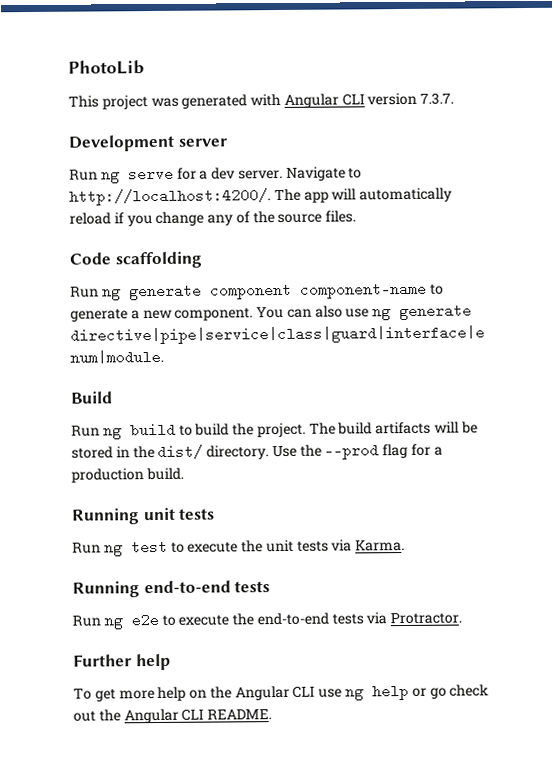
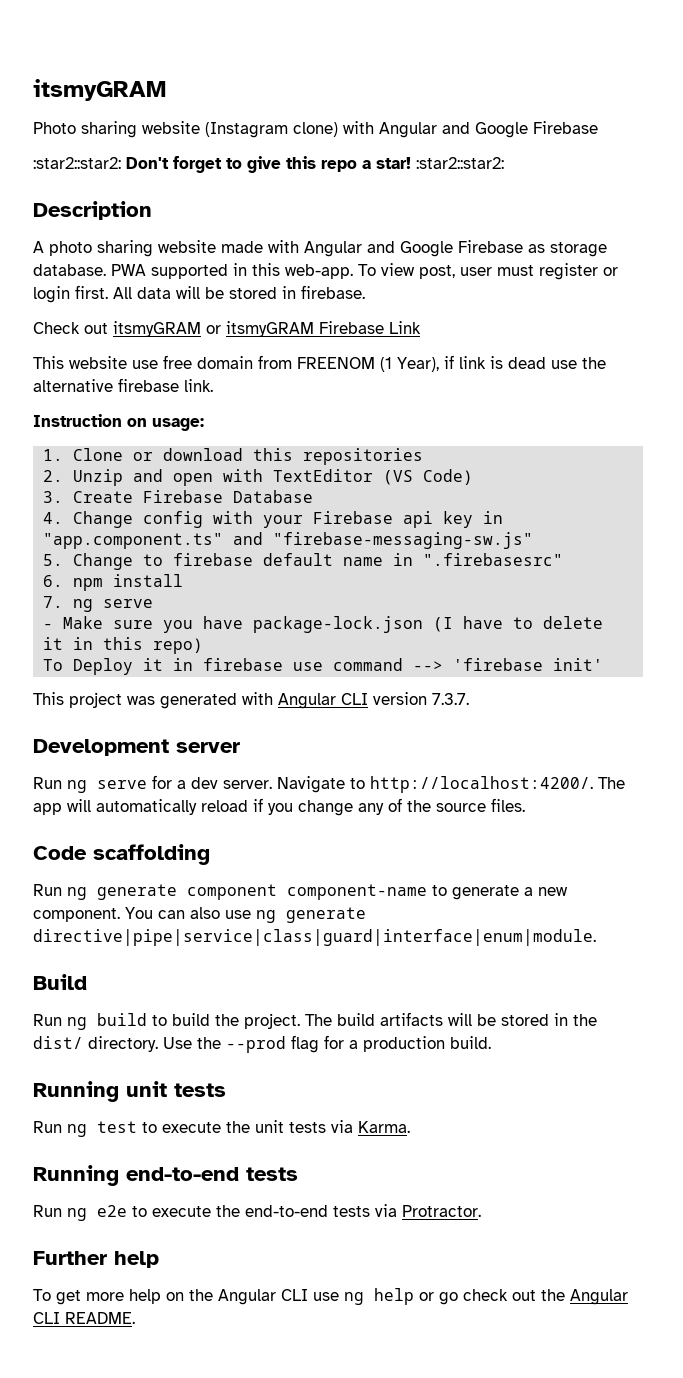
[68,60,145,75] PhotoLib -> [33,79,166,101] [33,121,598,138] [33,156,504,173] [33,201,152,220] [33,240,607,257] [33,263,618,280] [33,285,365,303] [33,321,421,337] [33,355,606,372] [33,378,213,392] [33,414,204,431] [43,448,424,465] [43,469,474,486] [43,490,314,503] [43,511,504,528] [43,532,534,549] [43,553,564,570] [43,574,184,591] [43,596,154,612] [43,616,604,633] [43,637,204,654] [43,658,604,675] itsmyGRAM // Photo sharing website (Instagram clone) with Angular and Google Firebase // :star2::star2: Don't forget to give this repo a star! :star2::star2: // Description // A photo sharing website made with Angular and Google Firebase as storage database. PWA supported in this web-app. To view post, user must register or login first. All data will be stored in firebase. // Check out itsmyGRAM or itsmyGRAM Firebase Link // This website use free domain from FREENOM (1 Year), if link is dead use the alternative firebase link. // Instruction on usage: // 1. Clone or download this repositories // 2. Unzip and open with TextEditor (VS Code) // 3. Create Firebase Database // 4. Change config with your Firebase api key in "app.component.ts" and "firebase-messaging-sw.js" // 5. Change to firebase default name in ".firebasesrc" // 6. npm install // 7. ng serve // - Make sure you have package-lock.json (I have to delete it in this repo) // To Deploy it in firebase use command --> 'firebase init'

